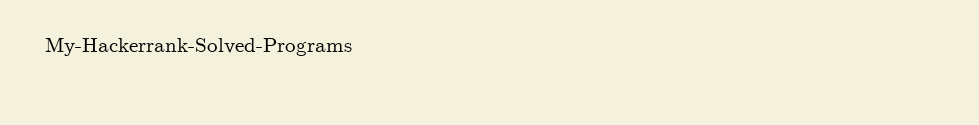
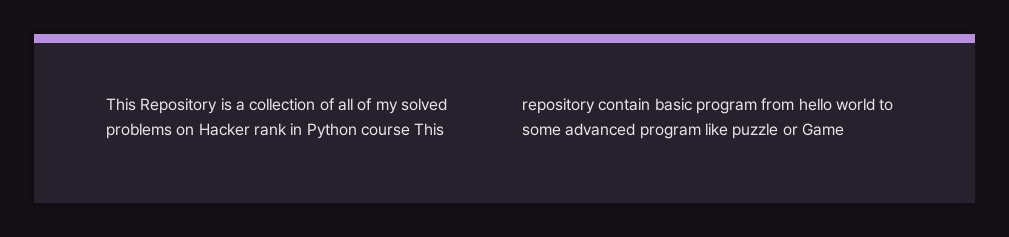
[45,37,352,56] My-Hackerrank-Solved-Programs -> [106,98,447,114] [106,123,445,139] [522,98,894,114] [522,123,844,139] This Repository is a collection of all of my solved problems on Hacker rank in Python course This repository contain basic program from hello world to some advanced program like puzzle or Game

